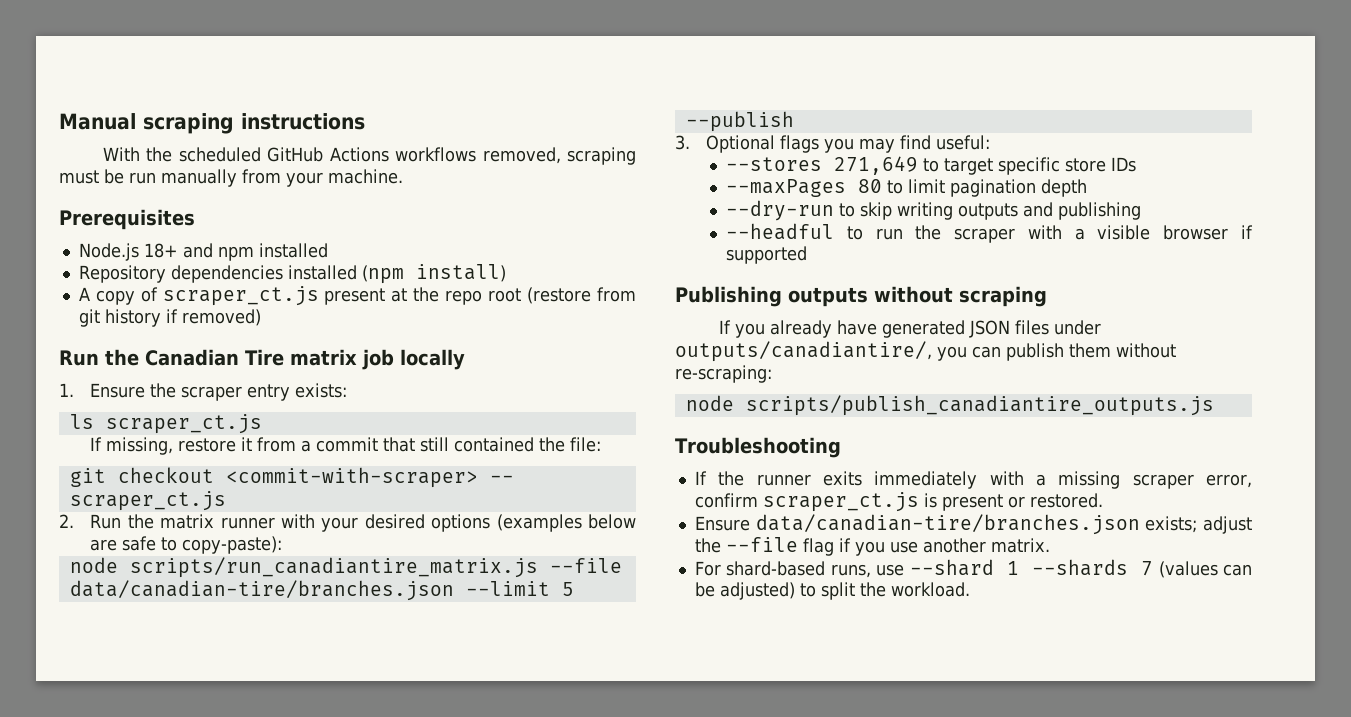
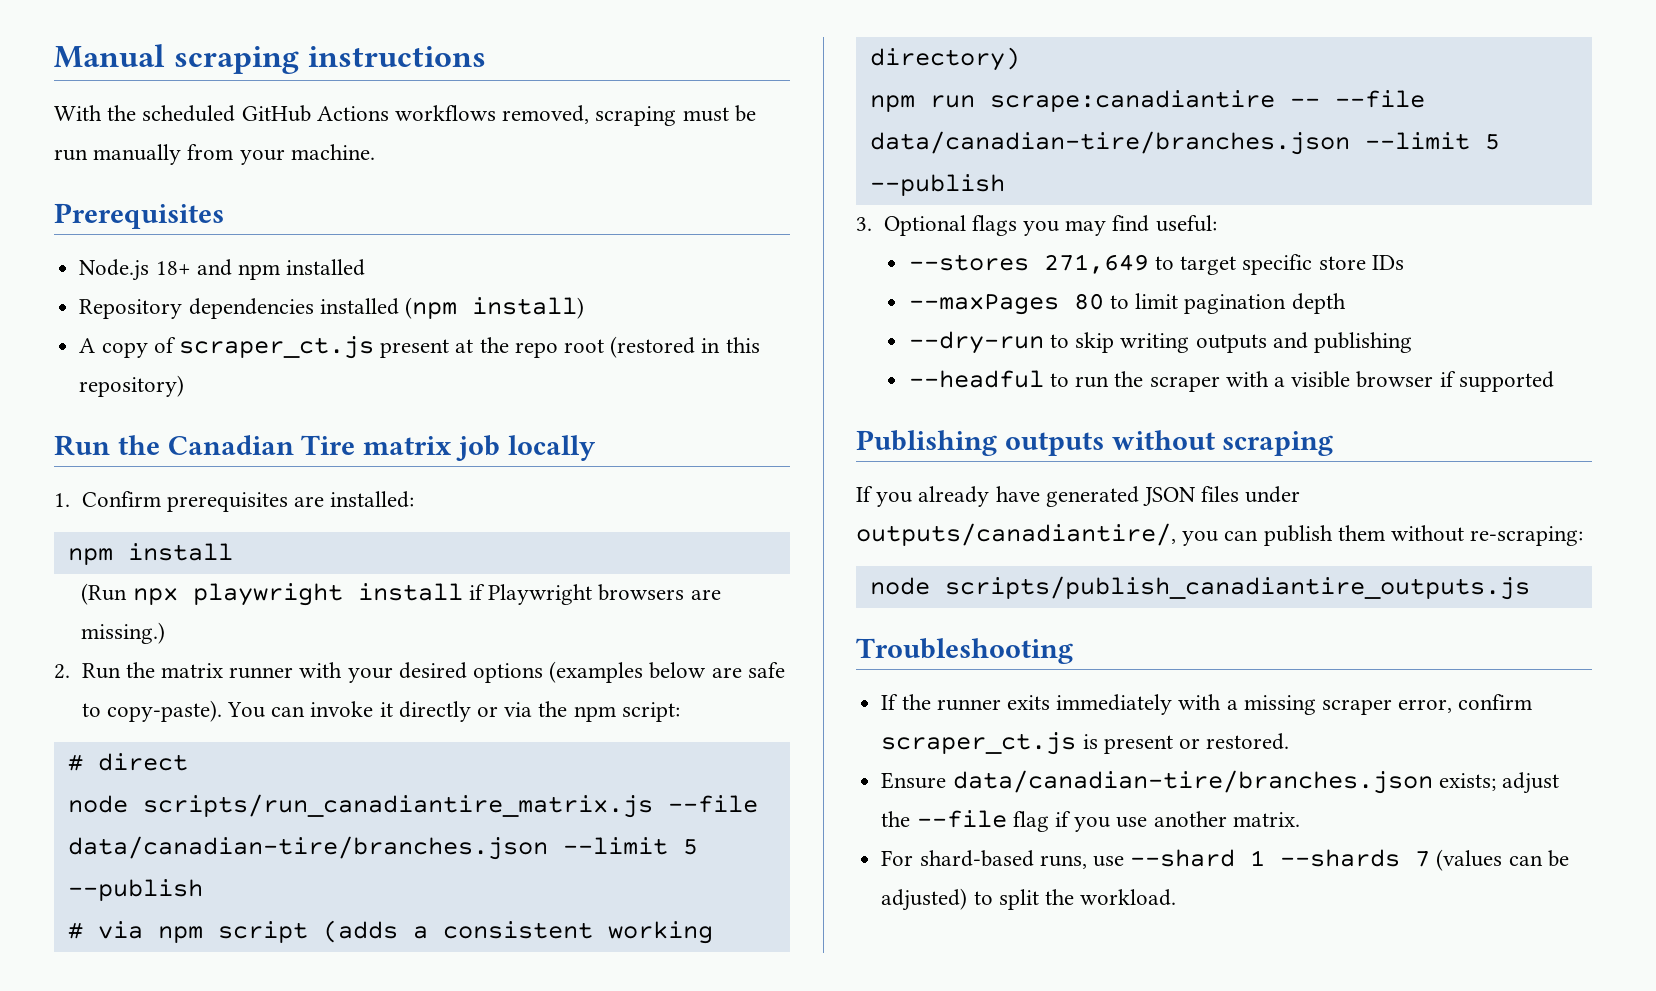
[527,287,637,304] [78,309,261,327] (restore from git history if removed) -> [610,336,760,358] [79,375,185,397] (restored in this repository)
[90,383,348,401] [69,414,262,434] [90,437,602,455] [69,467,514,488] [69,491,226,511] Ensure the scraper entry exists: // ls scraper_ct.js // If missing, restore it from a commit that still contained the file: // git checkout <commit-with-scraper> -- scraper_ct.js -> [81,491,415,512] [67,543,233,565] [81,583,721,606] [81,622,166,644] Confirm prerequisites are installed: // npm install // (Run npx playwright install if Playwright browsers are missing.)
[182,536,283,554] copy-paste): -> [106,700,680,722] [67,753,188,771] copy-paste). You can invoke it directly or via the npm script: // # direct
(794, 121) none -> [67,920,713,944] [869,47,1020,71] [869,90,1425,112] [869,131,1500,155] [869,174,1005,196] // # via npm script (adds a consistent working directory) // npm run scrape:canadiantire -- --file data/canadian-tire/branches.json --limit 5 --publish

